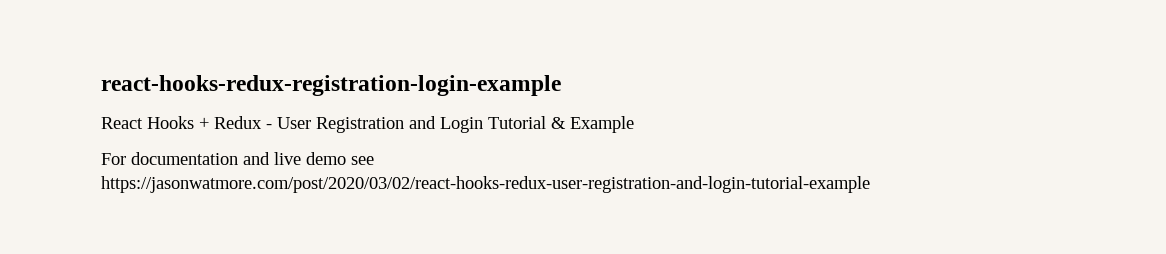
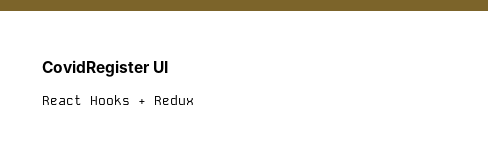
[101,75,561,96] react-hooks-redux-registration-login-example -> [42,60,169,77] CovidRegister UI
[266,116,634,133] [101,152,374,165] [101,176,870,193] - User Registration and Login Tutorial & Example // For documentation and live demo see https://jasonwatmore.com/post/2020/03/02/react-hooks-redux-user-registration-and-login-tutorial-example -> (194, 100) none

